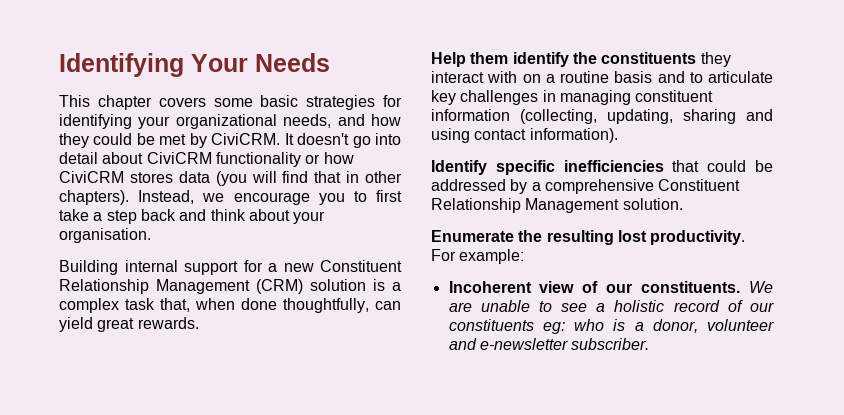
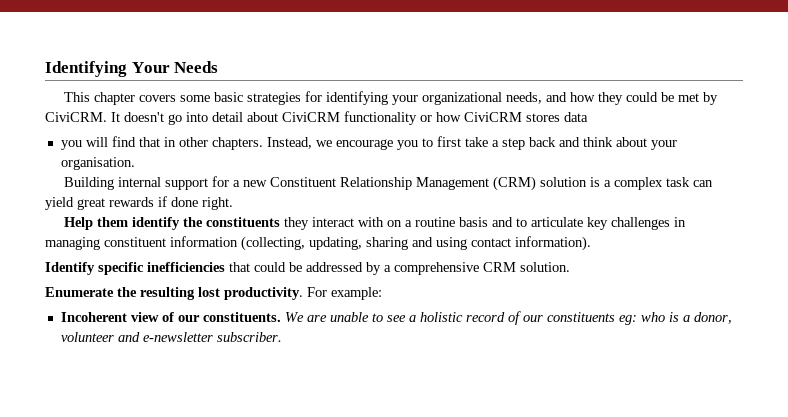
[215,171,247,186] (you -> [60,140,82,150] // you
[59,190,129,205] chapters). -> [211,137,263,150] chapters.
[160,298,401,313] [59,317,199,332] that, when done thoughtfully, can yield great rewards. -> [693,180,714,187] [45,196,233,210] can yield great rewards if done right.
[658,179,741,191] [431,198,620,213] Constituent Relationship Management -> [483,262,516,272] CRM

